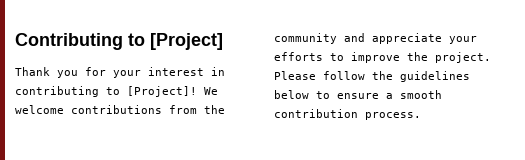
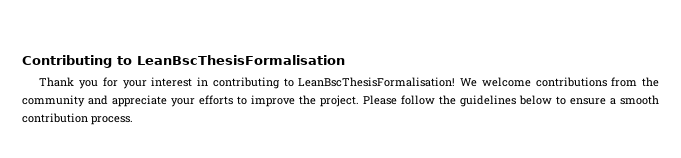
[150,33,223,50] [Project] -> [137,55,345,65] LeanBscThesisFormalisation
[127,86,197,97] [Project]! -> [298,77,456,87] LeanBscThesisFormalisation!

